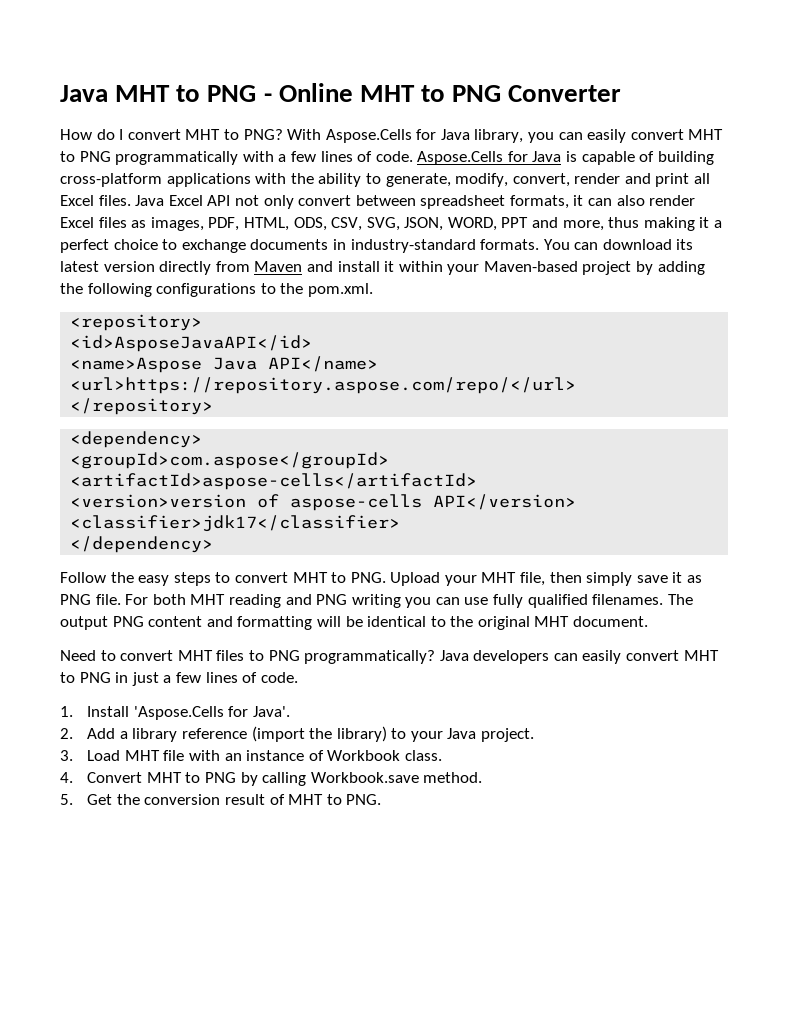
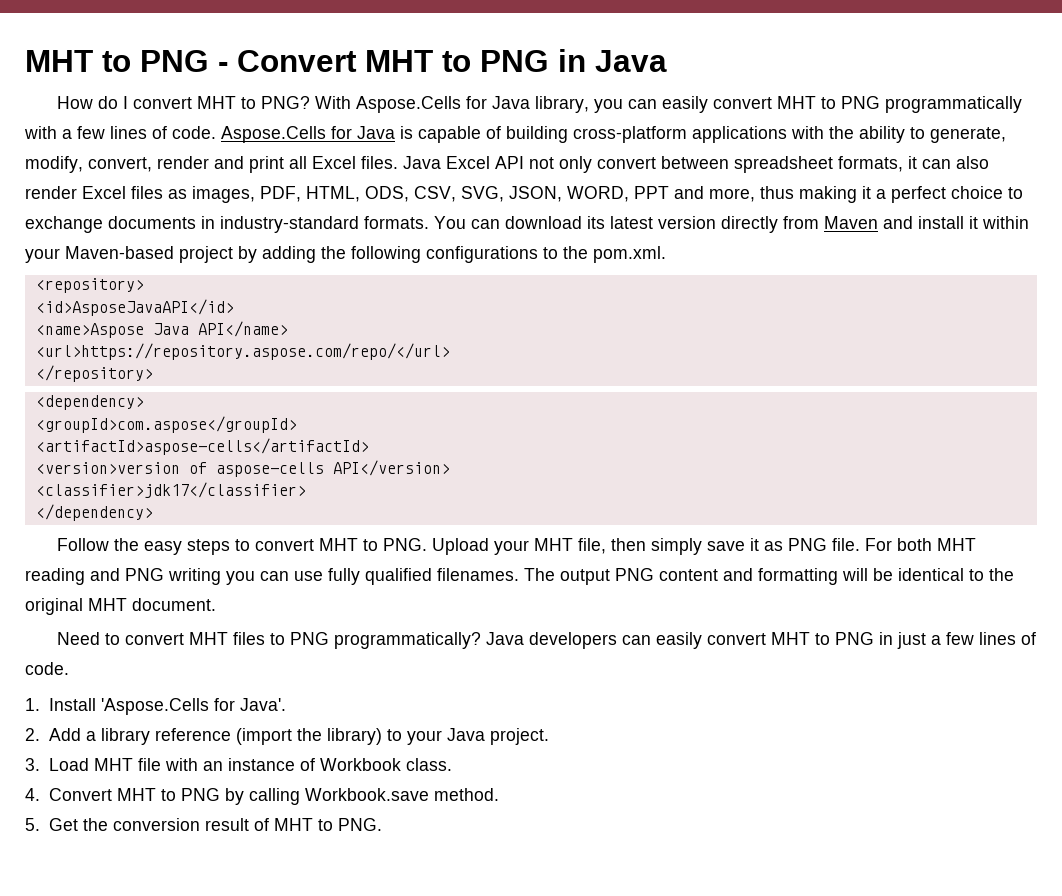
[60,85,108,102] Java -> (25, 61) none
[278,83,622,102] Online MHT to PNG Converter -> [237,49,667,72] Convert MHT to PNG in Java

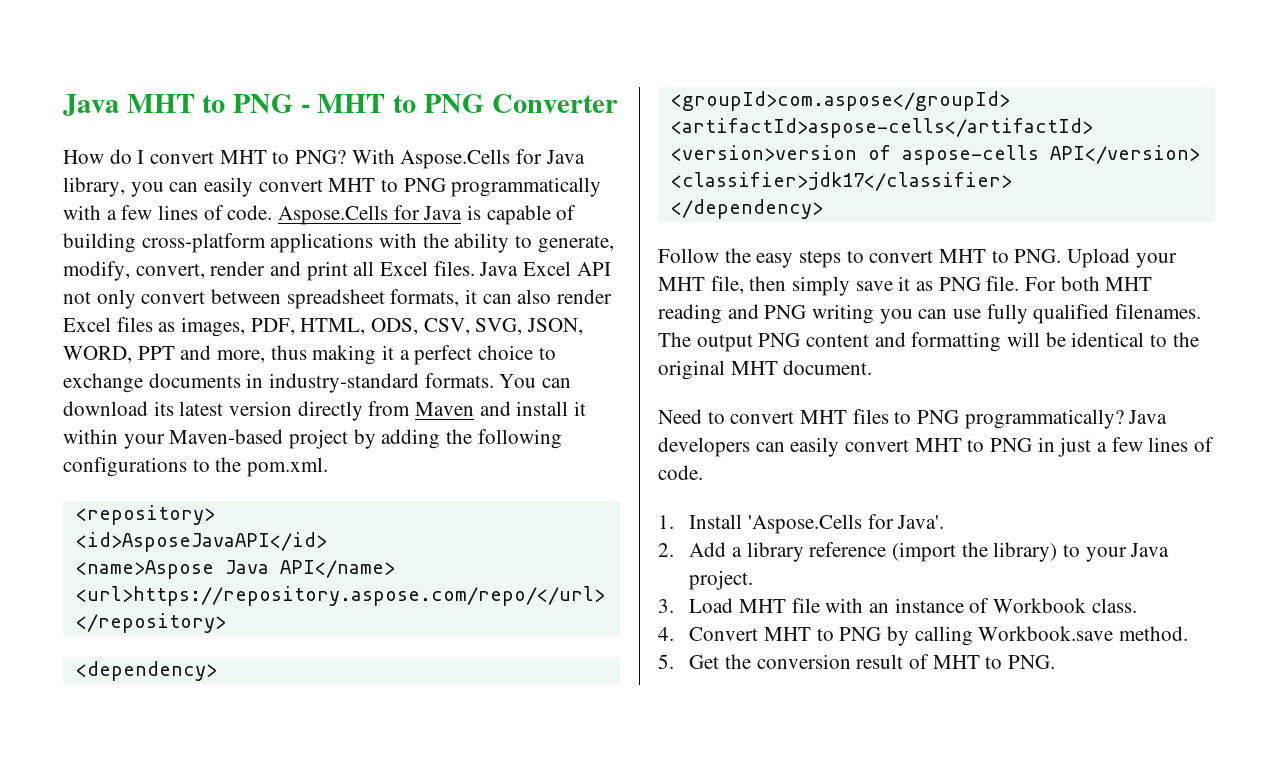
(25, 61) none -> [63,94,119,116] Java
[237,49,667,72] Convert MHT to PNG in Java -> [317,94,618,113] MHT to PNG Converter

